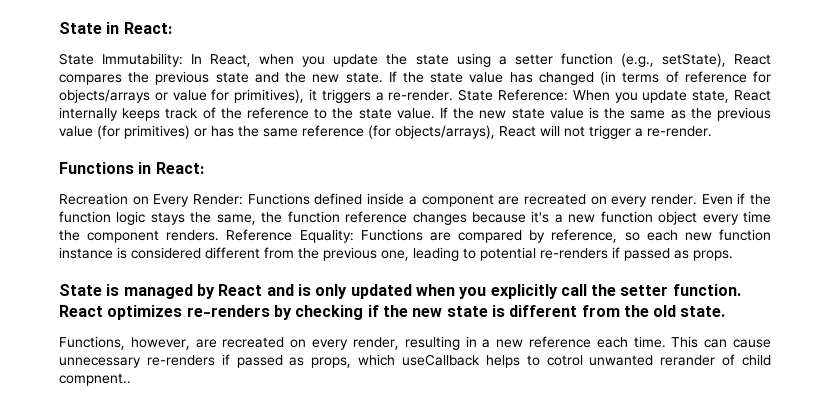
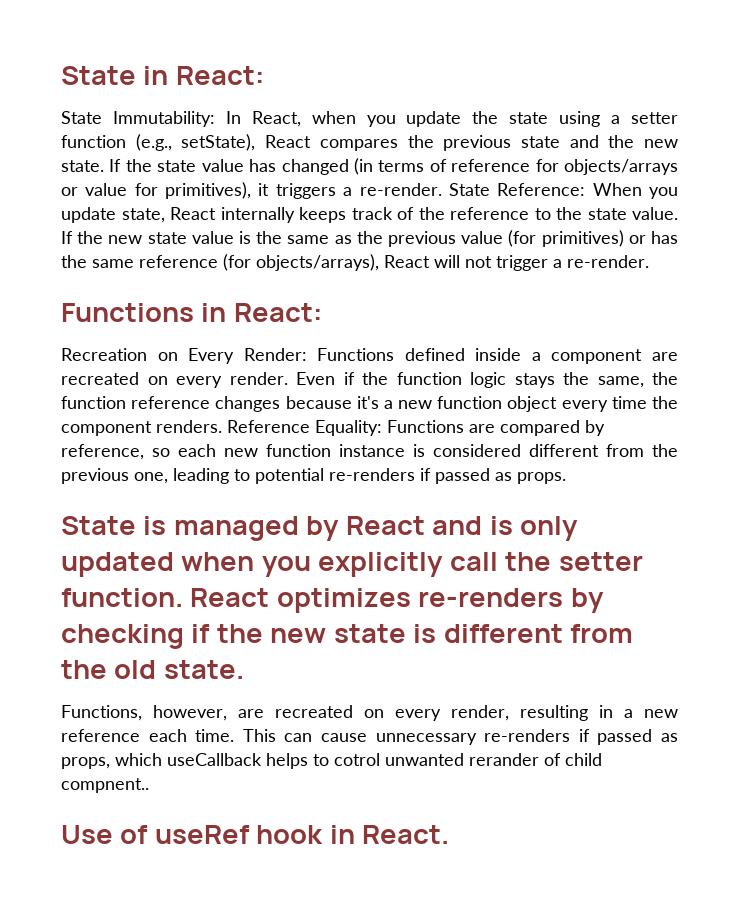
(131, 379) none -> [61,825,450,844] // Use of useRef hook in React.

